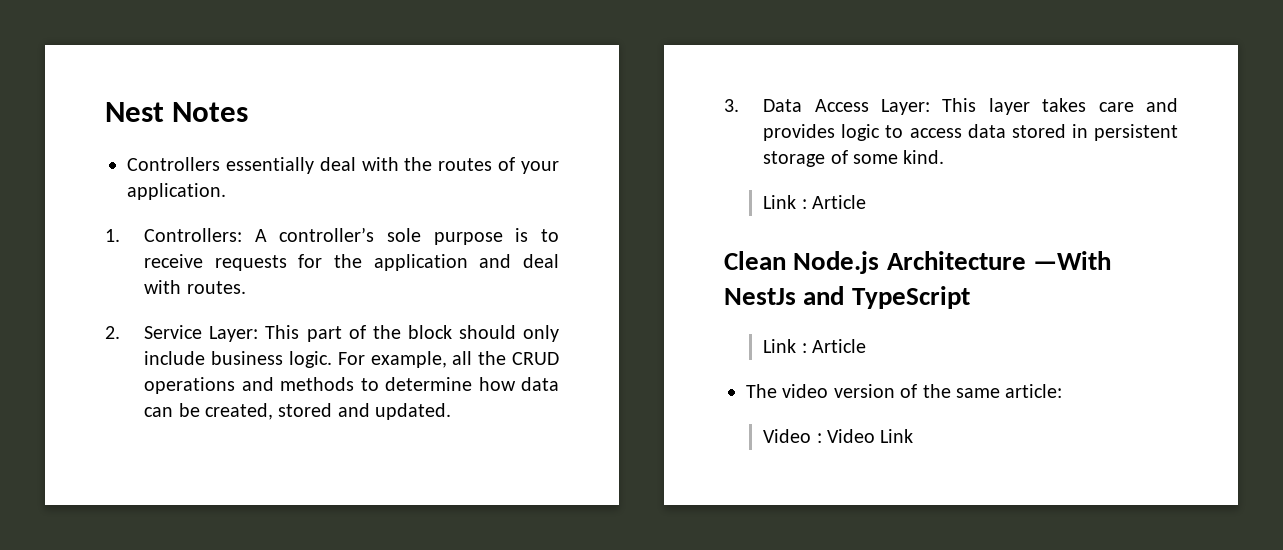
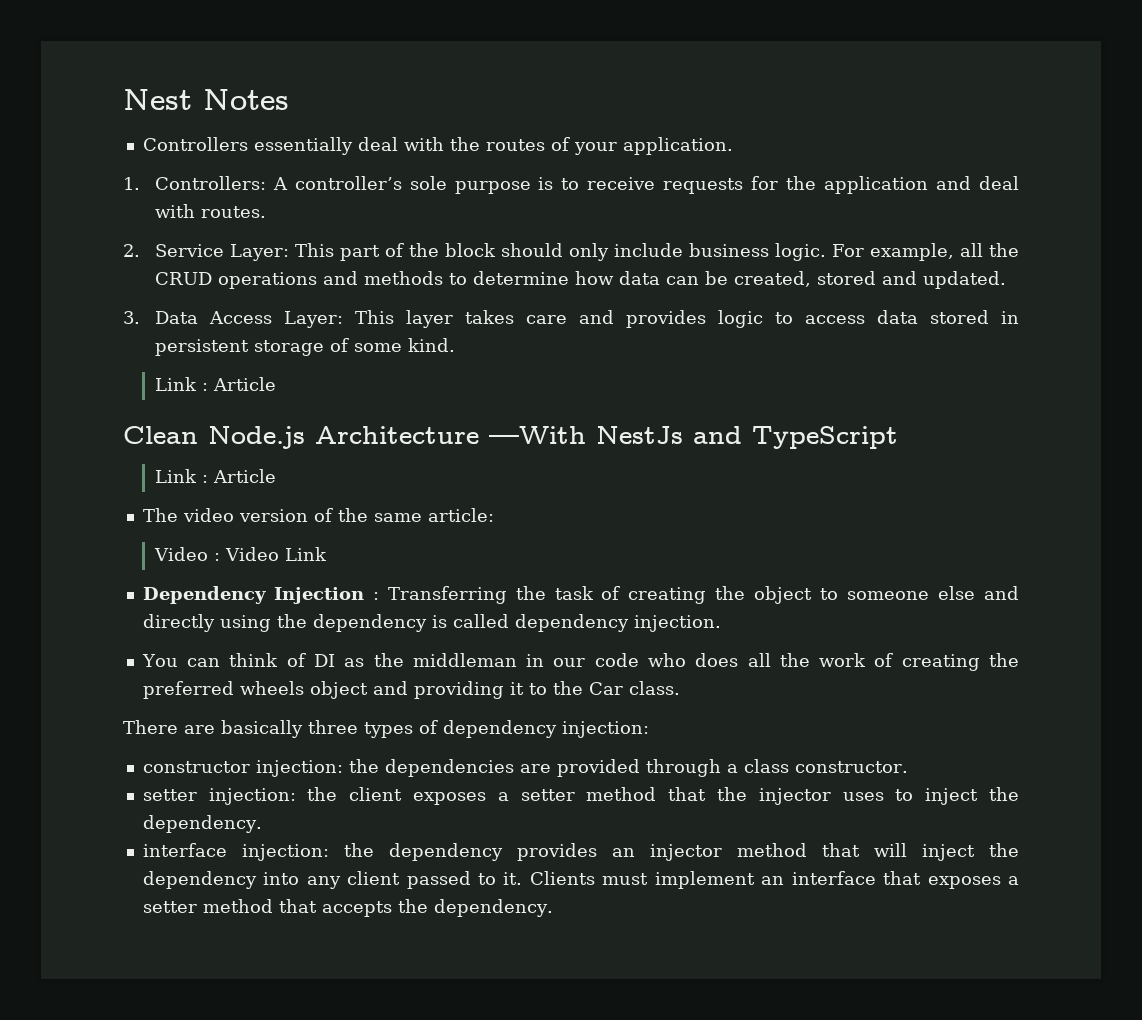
(914, 436) none -> [142,586,1019,604] [142,614,721,632] [141,653,1019,671] [142,681,680,699] [123,720,649,738] [142,759,908,777] [142,787,1019,805] [142,815,262,833] [142,843,1019,861] [142,871,1020,889] [142,899,553,917] // Dependency Injection : Transferring the task of creating the object to someone else and directly using the dependency is called dependency injection. // You can think of DI as the middleman in our code who does all the work of creating the preferred wheels object and providing it to the Car class. // There are basically three types of dependency injection: // constructor injection: the dependencies are provided through a class constructor. // setter injection: the client exposes a setter method that the injector uses to inject the dependency. // interface injection: the dependency provides an injector method that will inject the dependency into any client passed to it. Clients must implement an interface that exposes a setter method that accepts the dependency.

